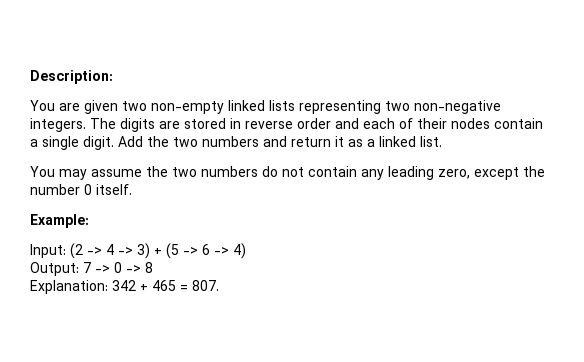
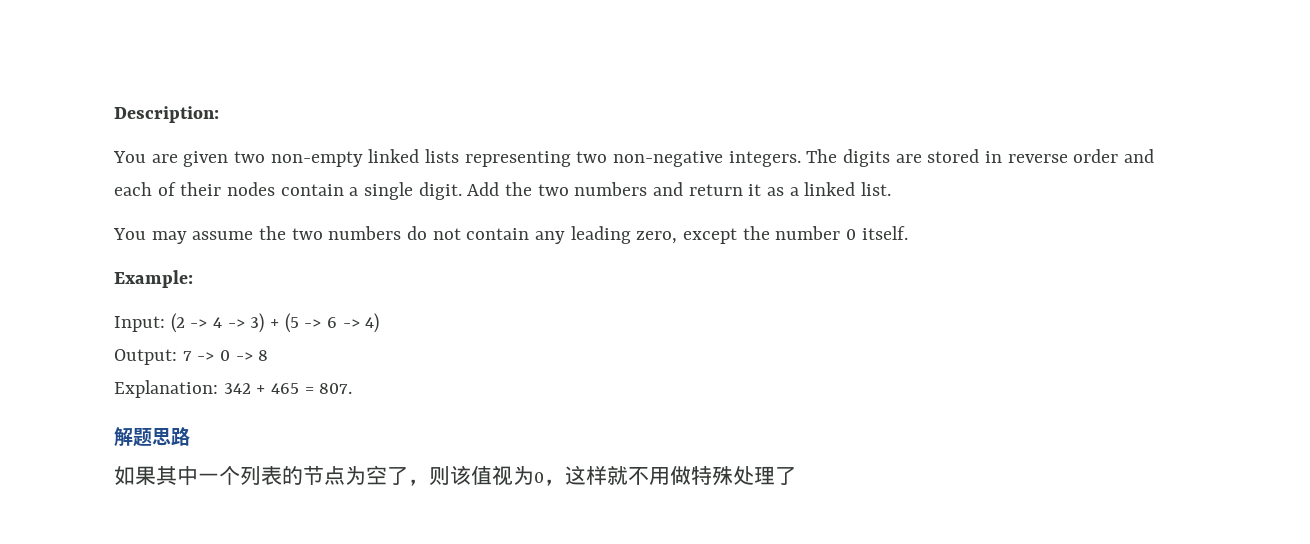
(219, 285) none -> [114,427,190,447] [114,465,796,486] // 解题思路 // 如果其中一个列表的节点为空了，则该值视为0，这样就不用做特殊处理了

